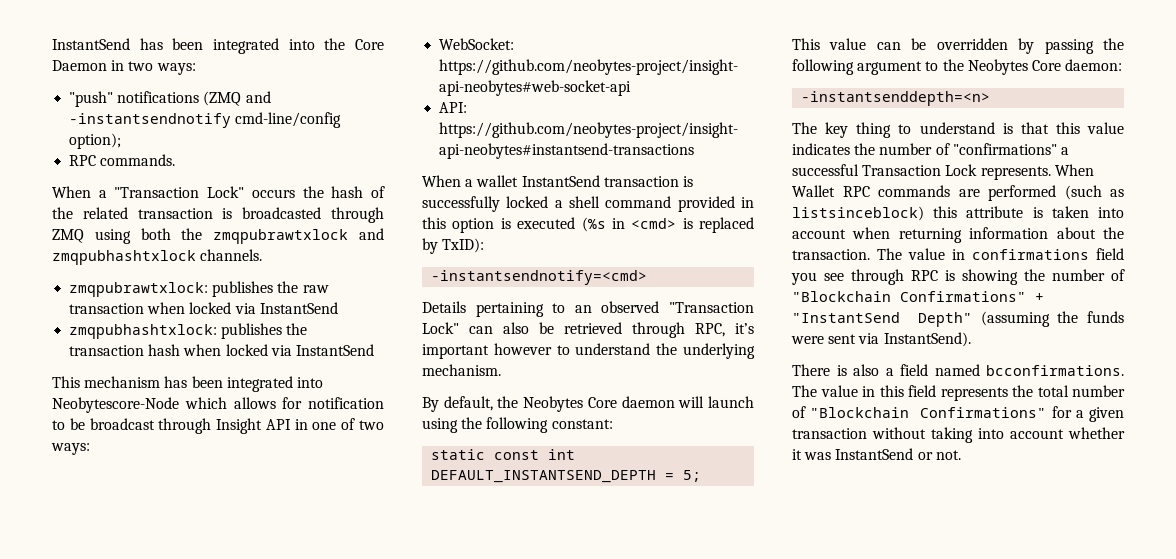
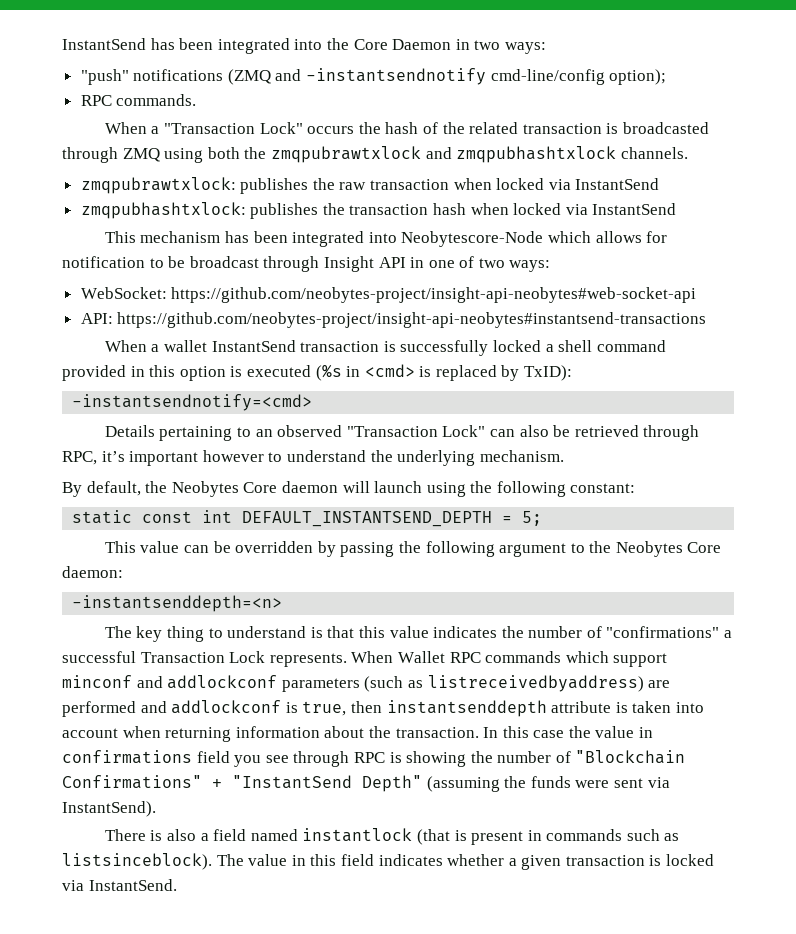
[958,185,1124,201] [792,206,958,221] are performed (such as listsinceblock) this -> [565,651,668,667] [62,675,671,692] [62,700,547,717] which support minconf and addlockconf parameters (such as listreceivedbyaddress) are performed and addlockconf is true, then instantsenddepth
[877,248,902,260] The -> [483,726,591,738] In this case the
[986,365,1124,376] bcconfirmations. -> [302,828,680,845] [62,853,212,870] instantlock (that is present in commands such as listsinceblock).
[940,385,1125,401] [792,406,1124,422] [792,427,1125,443] [792,448,961,460] represents the total number of "Blockchain Confirmations" for a given transaction without taking into account whether it was InstantSend or not. -> [378,854,715,870] [62,879,177,891] indicates whether a given transaction is locked via InstantSend.

